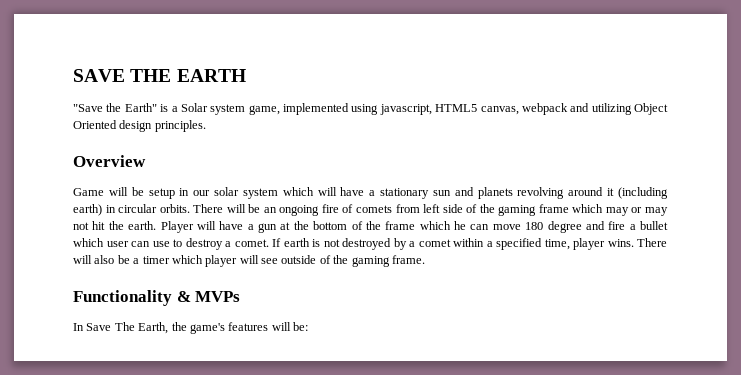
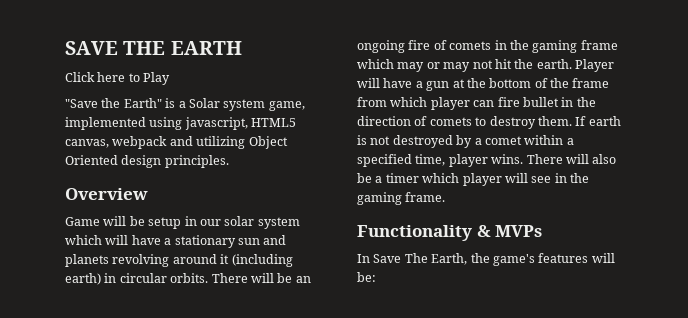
(246, 75) none -> [65,72,171,85] // Click here to Play
[395,204,478,213] from left side of -> [494,40,507,50] in
[419,221,668,233] [73,238,269,250] which he can move 180 degree and fire a bullet which user can use to destroy a comet. -> [357,97,596,110] [357,116,572,129] from which player can fire bullet in the direction of comets to destroy them.
[281,255,331,264] outside of -> [554,173,567,183] in

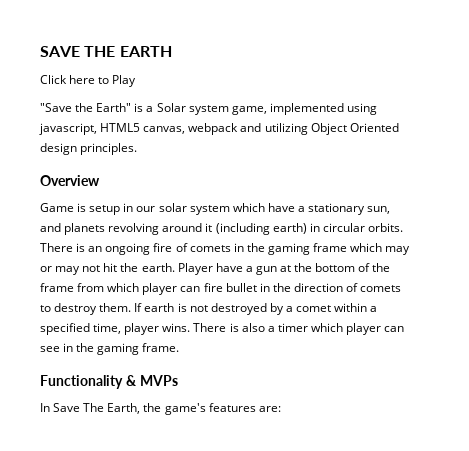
[103,216,145,226] will be -> [77,203,87,212] is
[105,235,129,245] will -> (265, 207) none
[237,238,260,245] sun -> [367,206,391,214] sun,
[250,273,293,283] will be -> [76,243,86,252] is
[357,78,380,88] will -> (213, 269) none
[565,154,617,164] [357,173,372,183] will also be -> [229,323,265,332] is also
[504,173,528,183] will -> [384,326,405,332] can
[591,253,615,263] [357,272,376,282] will be: -> [258,406,281,412] are:

